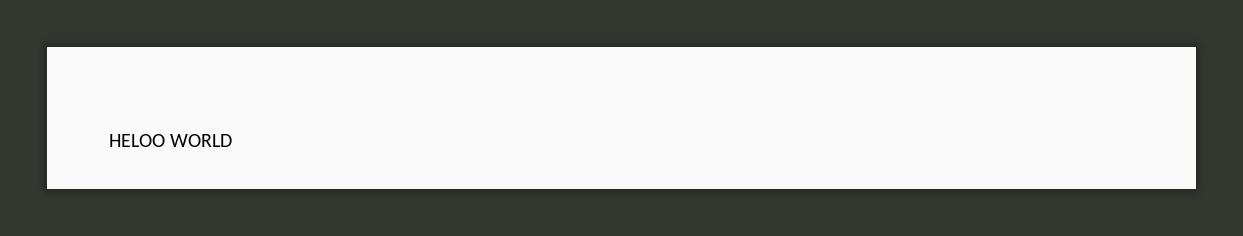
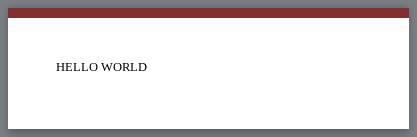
[109,134,165,147] HELOO -> [56,63,98,71] HELLO

